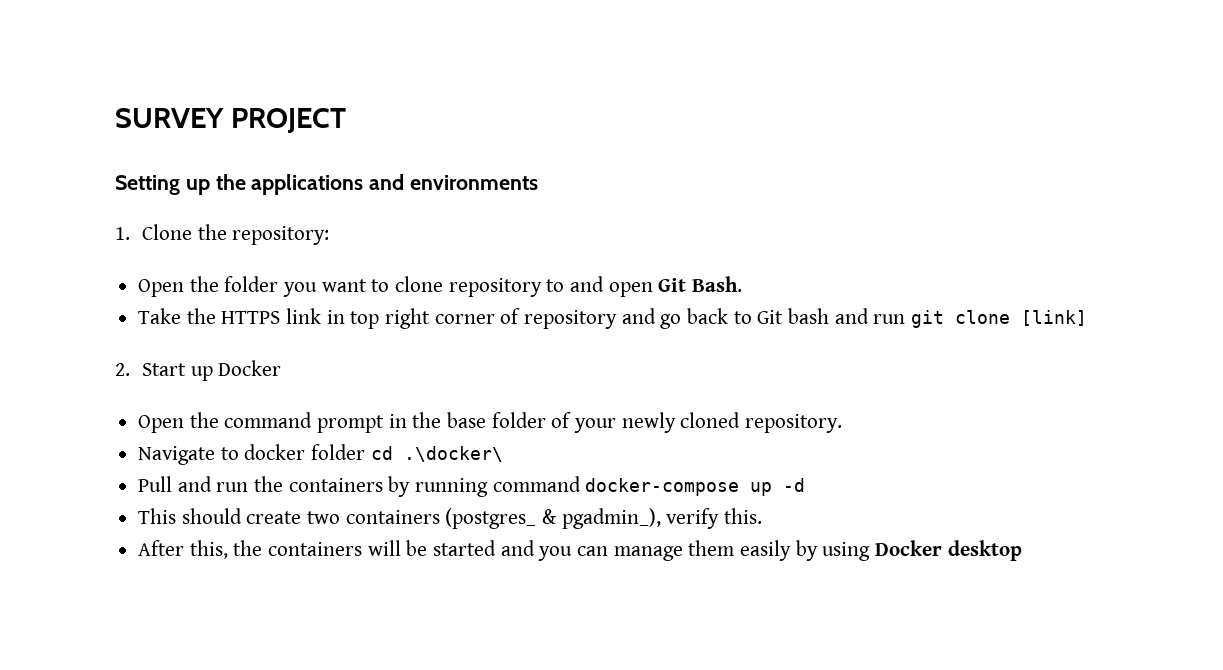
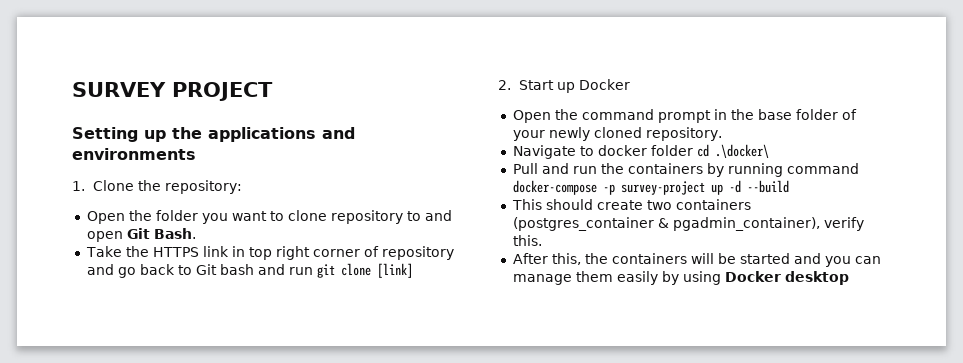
(740, 487) none -> [602,181,705,195] -p survey-project
(806, 485) none -> [746,180,789,193] --build
[445,508,661,529] (postgres_ & pgadmin_), -> [512,217,820,231] (postgres_container & pgadmin_container),

